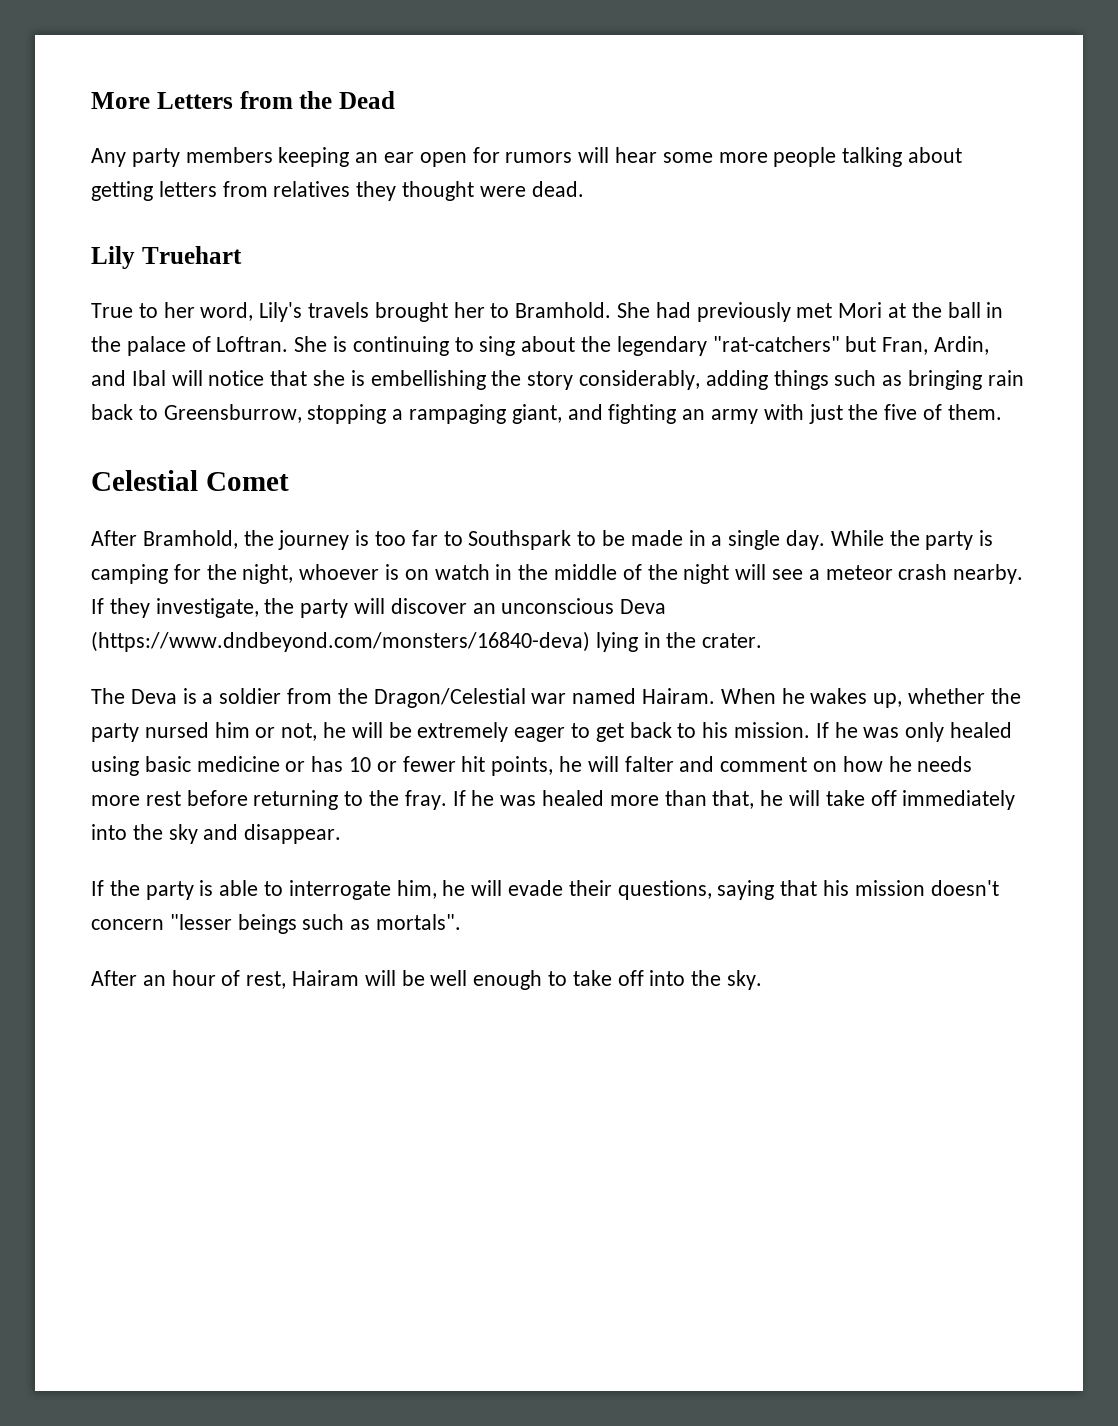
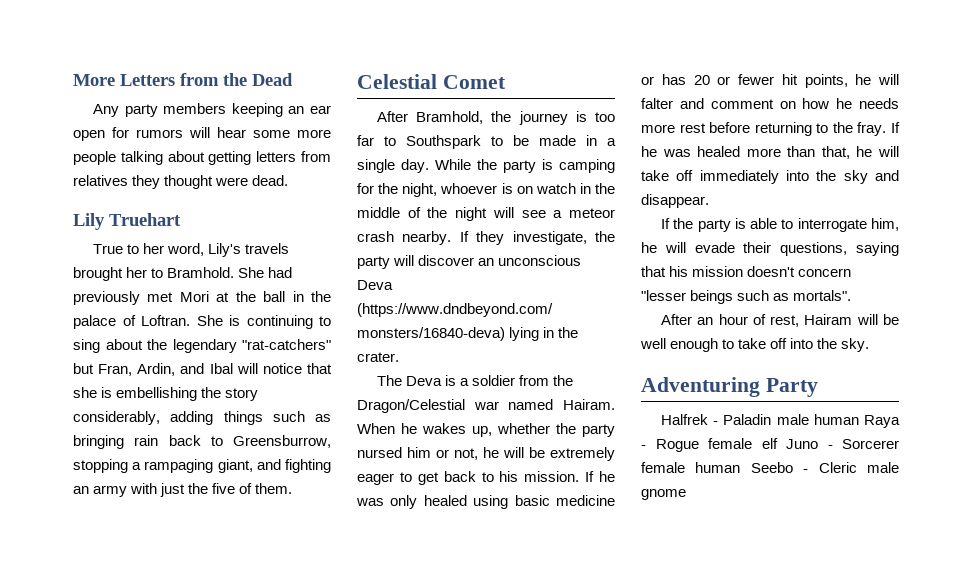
[349,757,372,772] 10 -> [693,75,710,85] 20
(763, 980) none -> [641,377,818,397] [661,414,900,428] [641,438,899,452] [641,462,899,473] [641,489,686,500] // Adventuring Party // Halfrek - Paladin male human Raya - Rogue female elf Juno - Sorcerer female human Seebo - Cleric male gnome

